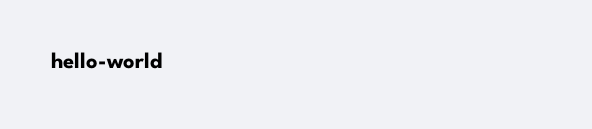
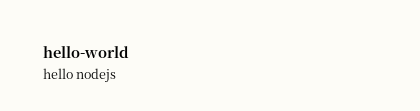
(163, 60) none -> [43,68,117,83] // hello nodejs

